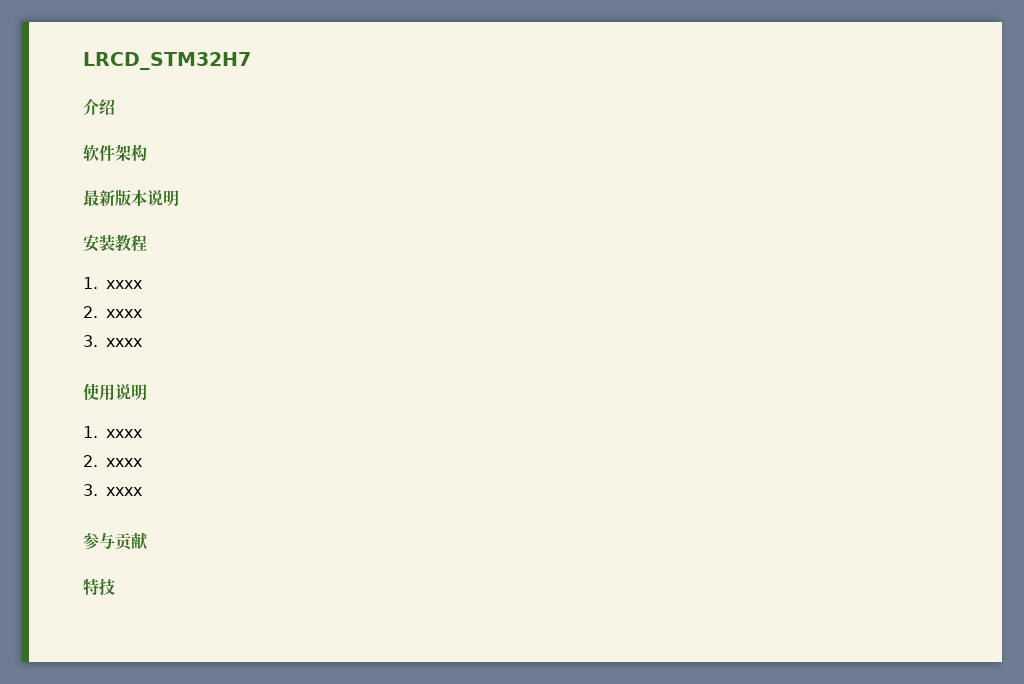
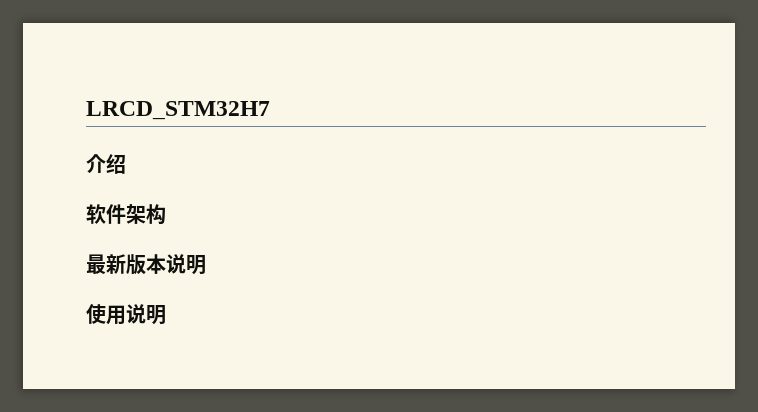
[83,234,147,252] [83,277,142,289] [83,306,142,318] [83,335,142,347] [83,383,147,401] [83,426,142,438] [83,455,142,467] [83,484,142,496] [83,532,148,551] [83,578,115,595] 安装教程 // 1. xxxx // 2. xxxx // 3. xxxx // 使用说明 // 1. xxxx // 2. xxxx // 3. xxxx // 参与贡献 // 特技 -> [86,304,166,325] 使用说明

